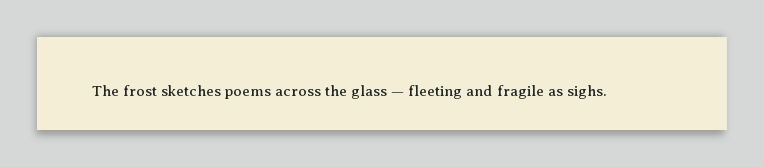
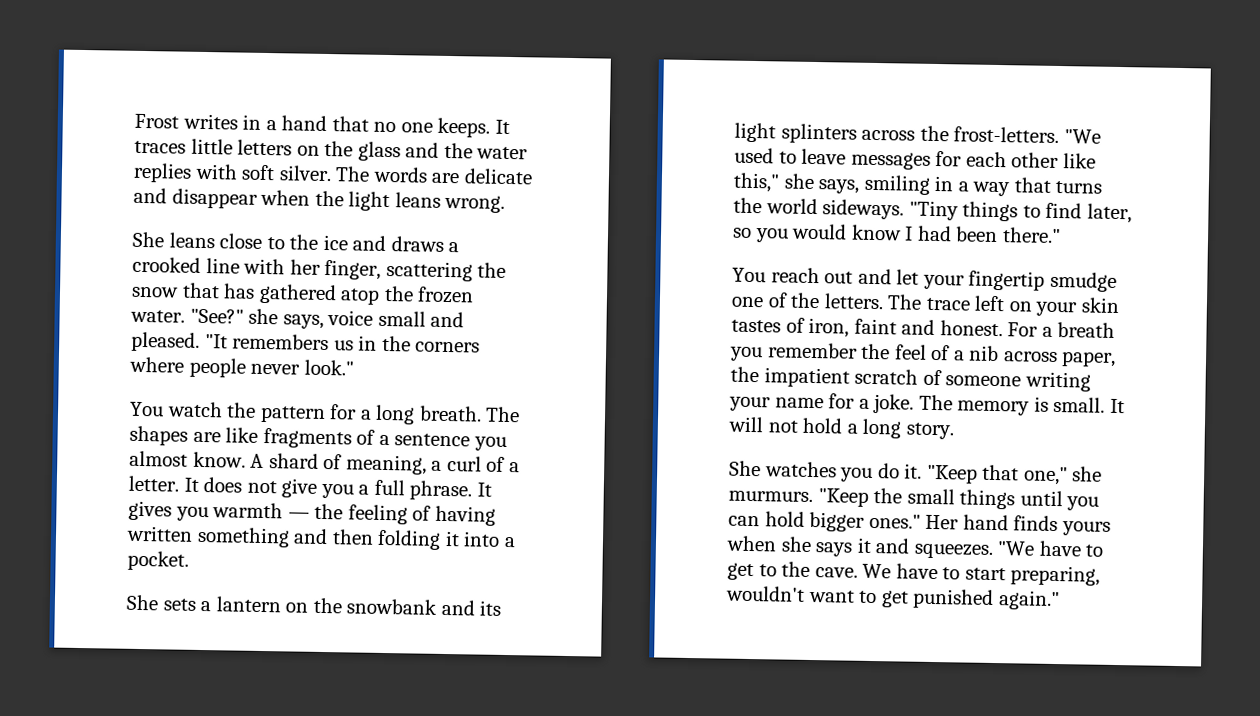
[92,85,607,99] The frost sketches poems across the glass — fleeting and fragile as sighs. -> [134,113,510,138] [134,138,529,162] [133,162,533,185] [133,187,506,213] [132,231,460,253] [132,256,507,282] [131,282,475,305] [130,308,465,329] [131,331,481,353] [129,356,354,378] [129,401,521,425] [129,425,507,451] [129,450,520,475] [128,475,492,501] [128,500,496,526] [126,525,516,550] [127,550,189,571] [126,594,502,616] [734,122,1101,144] [734,147,1096,170] [733,172,1103,197] [733,197,1132,224] [732,223,1061,244] [732,267,1117,292] [731,292,1120,317] [731,317,1116,338] [729,342,1117,367] [730,366,1091,392] [729,393,1125,416] [728,416,954,440] [729,460,1103,486] [728,488,1100,511] [728,511,1111,536] [726,535,1104,559] [727,561,1101,586] [726,585,1060,611] Frost writes in a hand that no one keeps. It traces little letters on the glass and the water replies with soft silver. The words are delicate and disappear when the light leans wrong. // She leans close to the ice and draws a crooked line with her finger, scattering the snow that has gathered atop the frozen water. "See?" she says, voice small and pleased. "It remembers us in the corners where people never look." // You watch the pattern for a long breath. The shapes are like fragments of a sentence you almost know. A shard of meaning, a curl of a letter. It does not give you a full phrase. It gives you warmth — the feeling of having written something and then folding it into a pocket. // She sets a lantern on the snowbank and its light splinters across the frost-letters. "We used to leave messages for each other like this," she says, smiling in a way that turns the world sideways. "Tiny things to find later, so you would know I had been there." // You reach out and let your fingertip smudge one of the letters. The trace left on your skin tastes of iron, faint and honest. For a breath you remember the feel of a nib across paper, the impatient scratch of someone writing your name for a joke. The memory is small. It will not hold a long story. // She watches you do it. "Keep that one," she murmurs. "Keep the small things until you can hold bigger ones." Her hand finds yours when she says it and squeezes. "We have to get to the cave. We have to start preparing, wouldn't want to get punished again."

